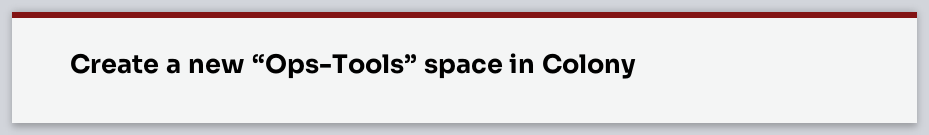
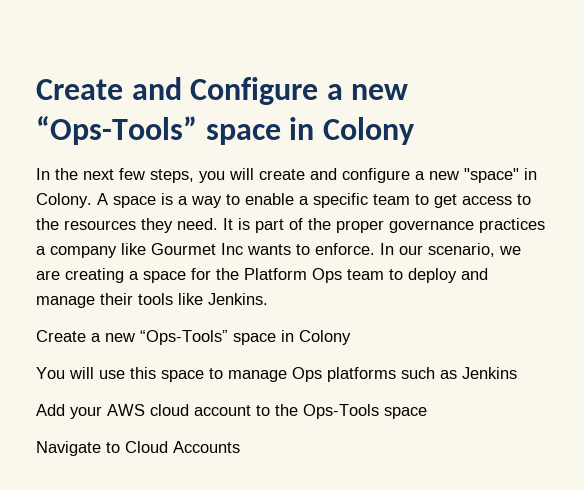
[70,53,637,79] Create a new “Ops-Tools” space in Colony -> [36,77,409,105] [36,116,414,145] [36,168,537,183] [36,193,531,208] [36,218,545,233] [36,243,521,258] [36,268,488,283] [36,293,268,308] [36,330,351,345] [36,367,517,382] [36,404,427,419] [36,441,240,456] Create and Configure a new “Ops-Tools” space in Colony // In the next few steps, you will create and configure a new "space" in Colony. A space is a way to enable a specific team to get access to the resources they need. It is part of the proper governance practices a company like Gourmet Inc wants to enforce. In our scenario, we are creating a space for the Platform Ops team to deploy and manage their tools like Jenkins. // Create a new “Ops-Tools” space in Colony // You will use this space to manage Ops platforms such as Jenkins // Add your AWS cloud account to the Ops-Tools space // Navigate to Cloud Accounts

